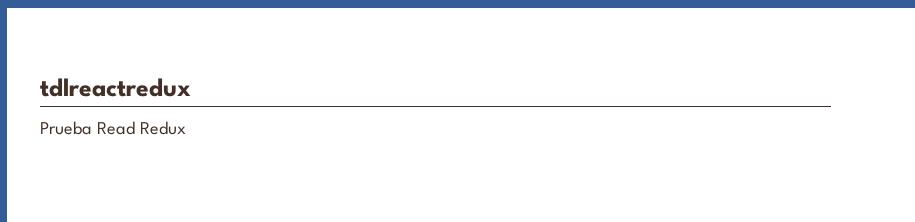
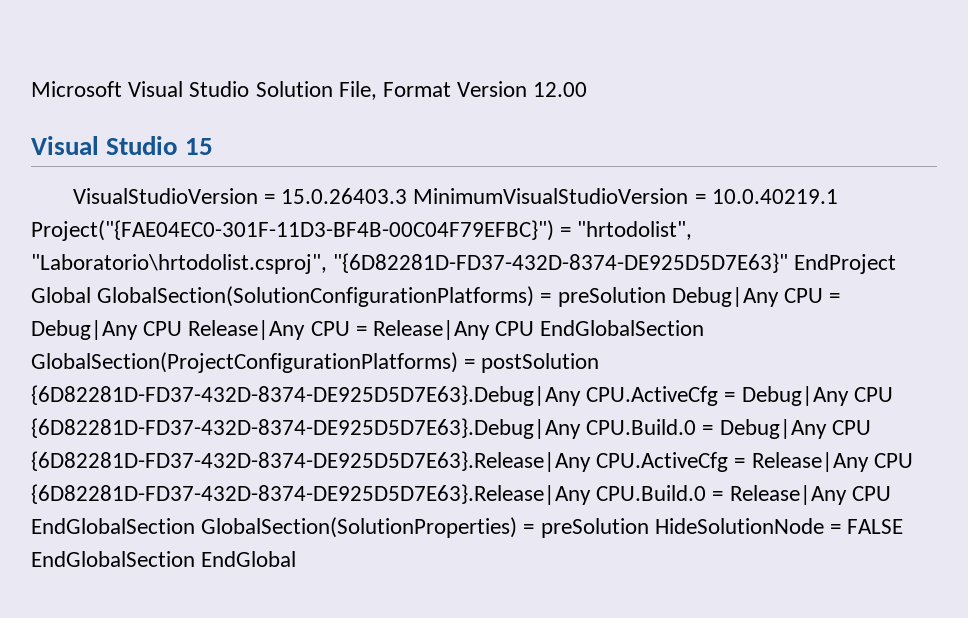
[40,78,191,97] [40,121,186,135] tdlreactredux // Prueba Read Redux -> [31,81,588,100] [31,136,214,155] [72,188,838,204] [31,220,693,241] [31,253,897,274] [31,286,841,307] [31,320,705,340] [31,352,600,373] [31,385,893,406] [31,418,871,439] [31,451,913,472] [31,484,891,505] [31,517,904,538] [31,551,297,567] Microsoft Visual Studio Solution File, Format Version 12.00 // Visual Studio 15 // VisualStudioVersion = 15.0.26403.3 MinimumVisualStudioVersion = 10.0.40219.1 Project("{FAE04EC0-301F-11D3-BF4B-00C04F79EFBC}") = "hrtodolist", "Laboratorio\hrtodolist.csproj", "{6D82281D-FD37-432D-8374-DE925D5D7E63}" EndProject Global GlobalSection(SolutionConfigurationPlatforms) = preSolution Debug|Any CPU = Debug|Any CPU Release|Any CPU = Release|Any CPU EndGlobalSection GlobalSection(ProjectConfigurationPlatforms) = postSolution {6D82281D-FD37-432D-8374-DE925D5D7E63}.Debug|Any CPU.ActiveCfg = Debug|Any CPU {6D82281D-FD37-432D-8374-DE925D5D7E63}.Debug|Any CPU.Build.0 = Debug|Any CPU {6D82281D-FD37-432D-8374-DE925D5D7E63}.Release|Any CPU.ActiveCfg = Release|Any CPU {6D82281D-FD37-432D-8374-DE925D5D7E63}.Release|Any CPU.Build.0 = Release|Any CPU EndGlobalSection GlobalSection(SolutionProperties) = preSolution HideSolutionNode = FALSE EndGlobalSection EndGlobal

